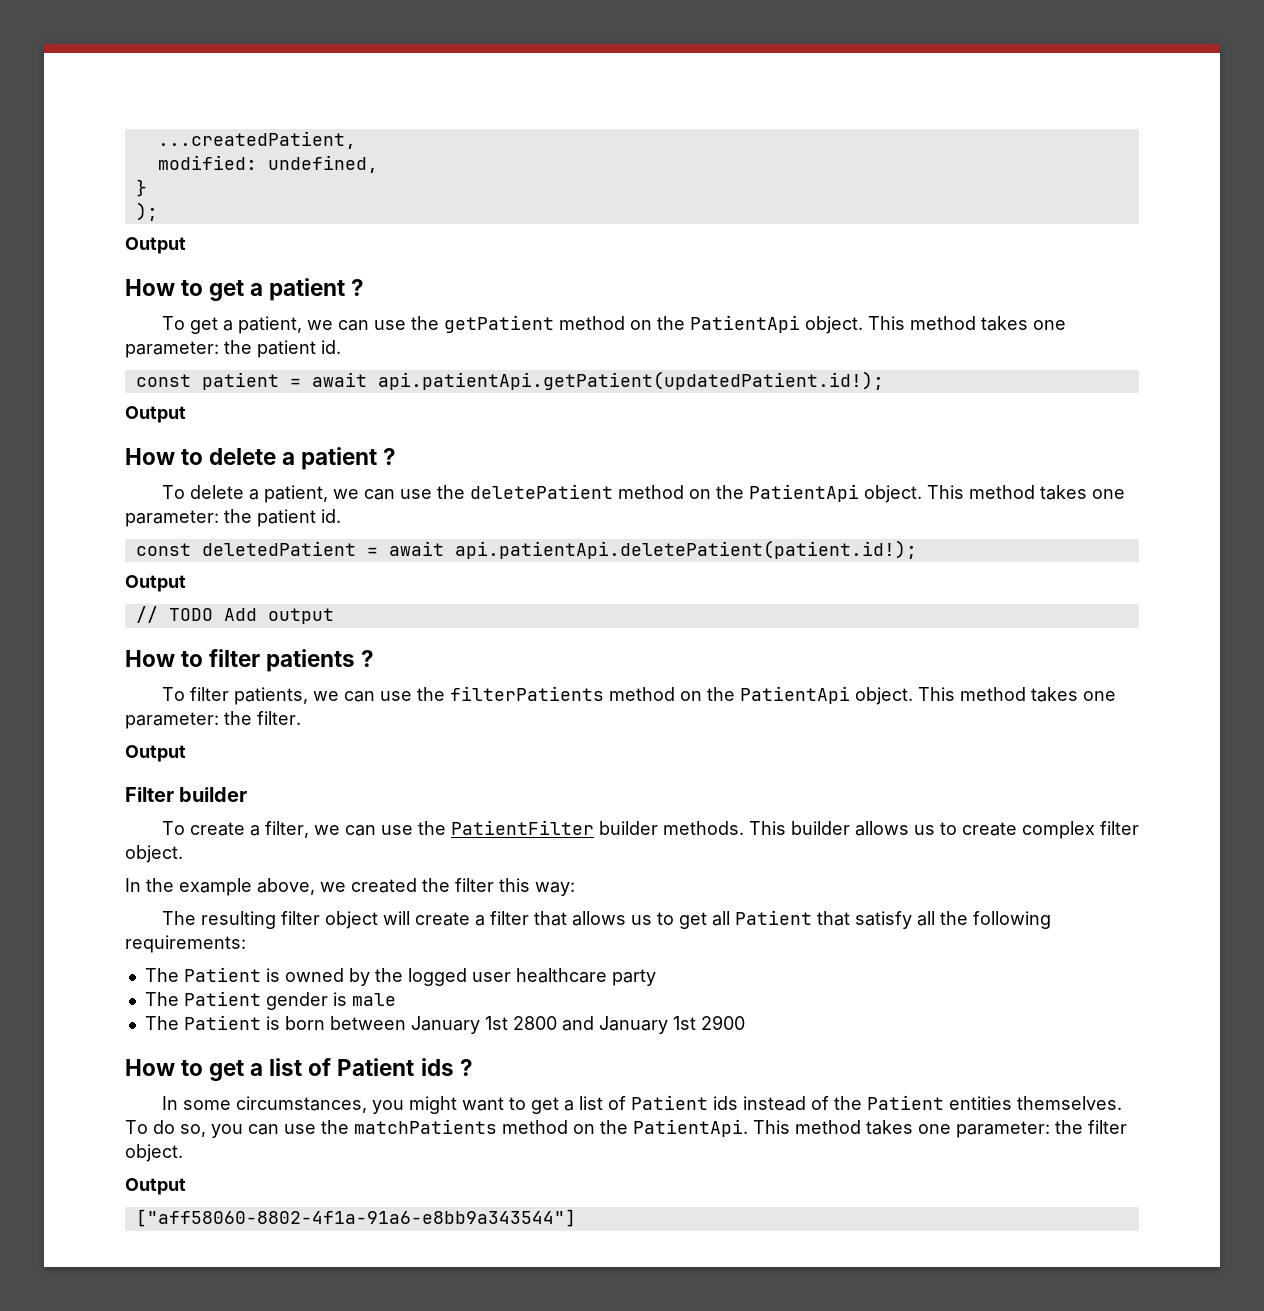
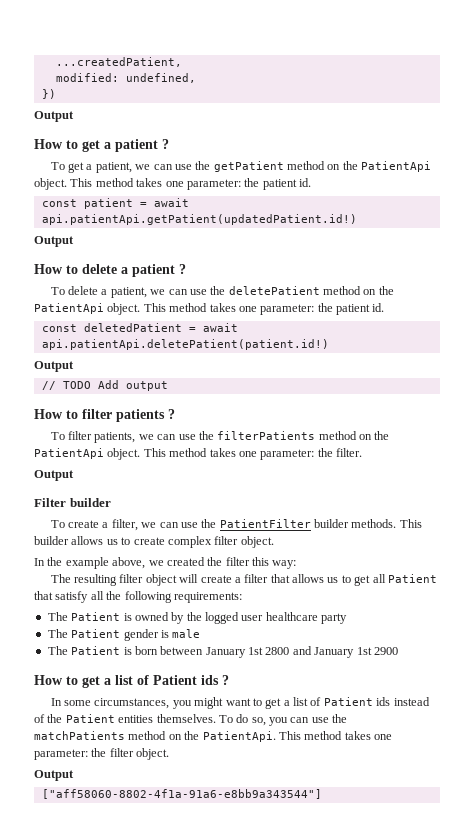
[135,179,147,197] [135,202,158,221] } // ); -> [41,89,56,99] })
[377,371,884,390] api.patientApi.getPatient(updatedPatient.id!); -> [41,214,357,225] api.patientApi.getPatient(updatedPatient.id!)
[454,540,917,559] api.patientApi.deletePatient(patient.id!); -> [41,339,329,350] api.patientApi.deletePatient(patient.id!)

